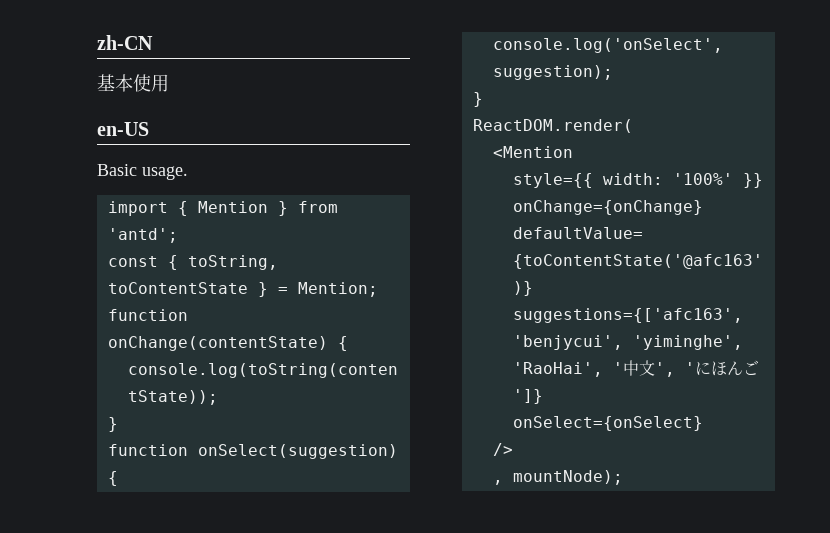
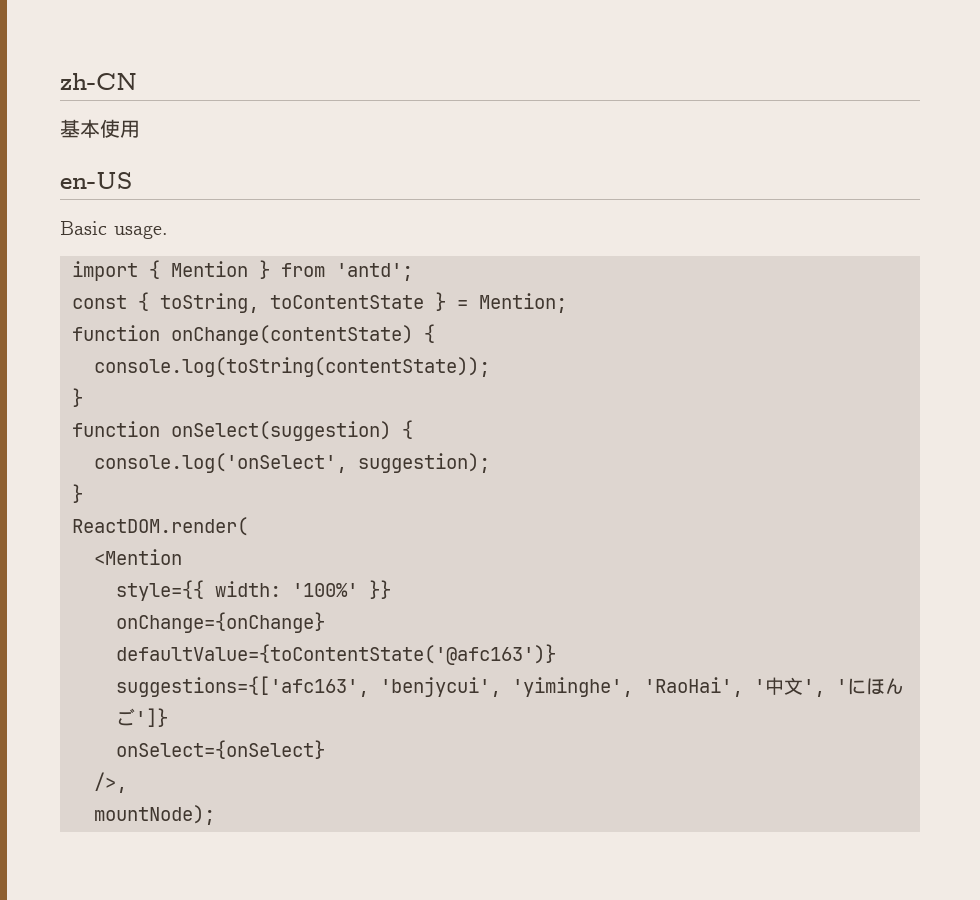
[492,443,513,456] [492,480,503,485] /> // , -> [94,772,127,793] />, //

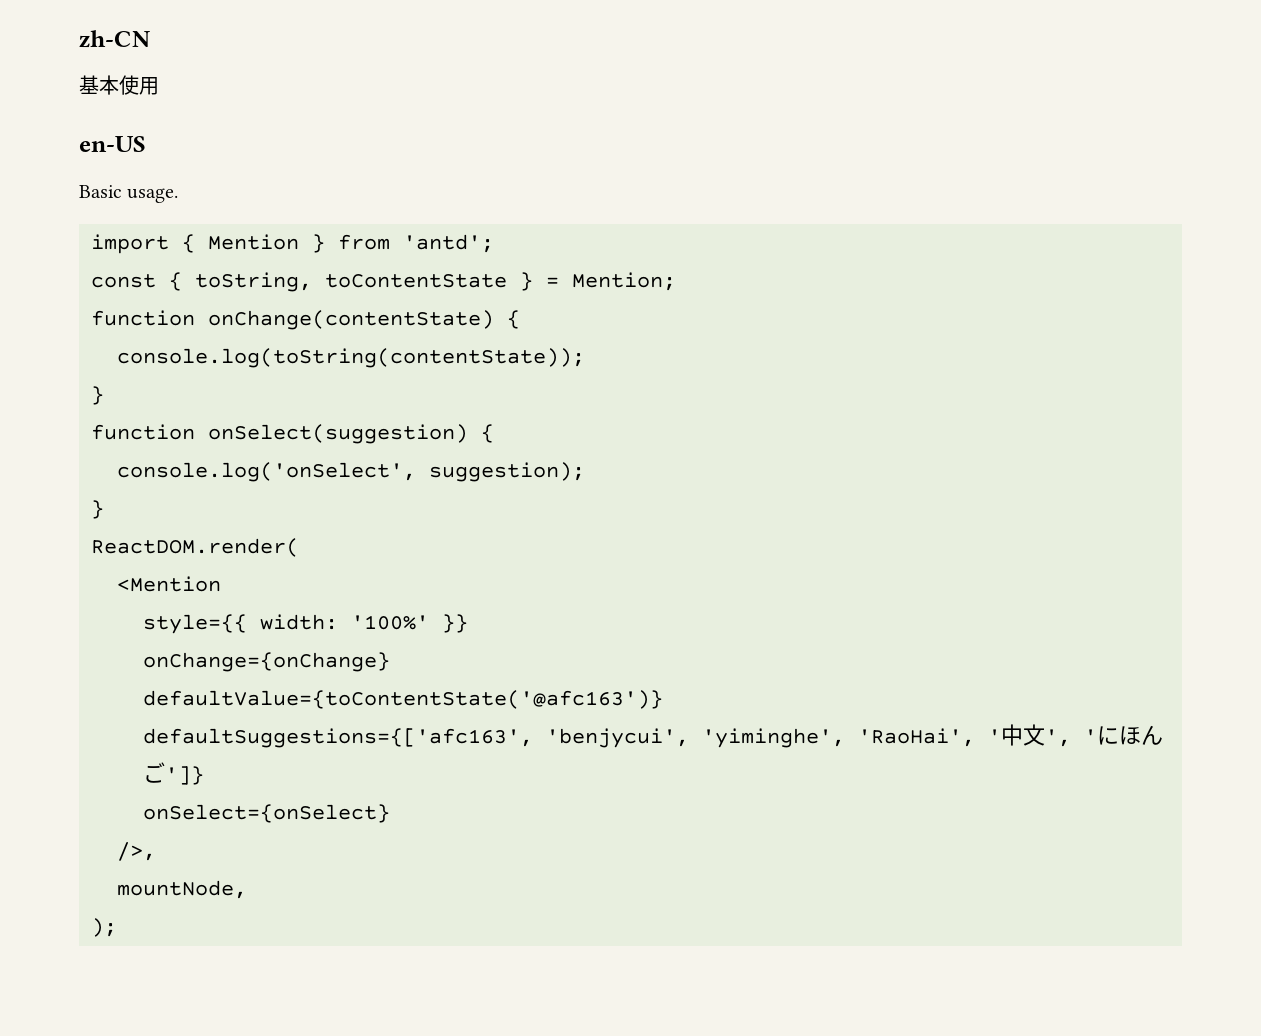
[116,676,369,697] suggestions={['afc163', -> [143,728,533,748] defaultSuggestions={['afc163',
[94,805,215,825] mountNode); -> [117,880,247,899] [91,918,117,937] mountNode, // );

